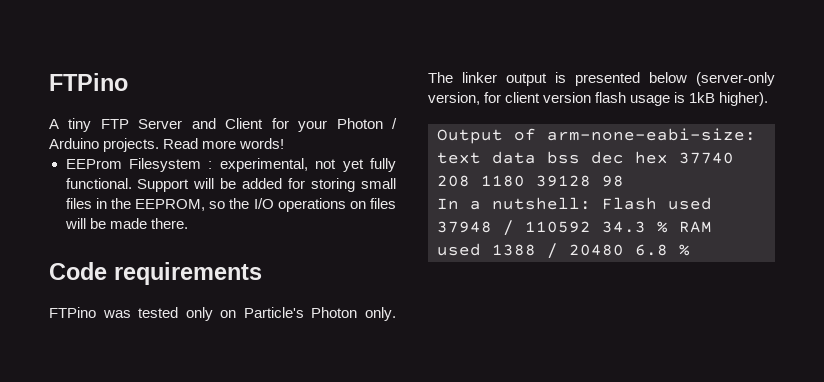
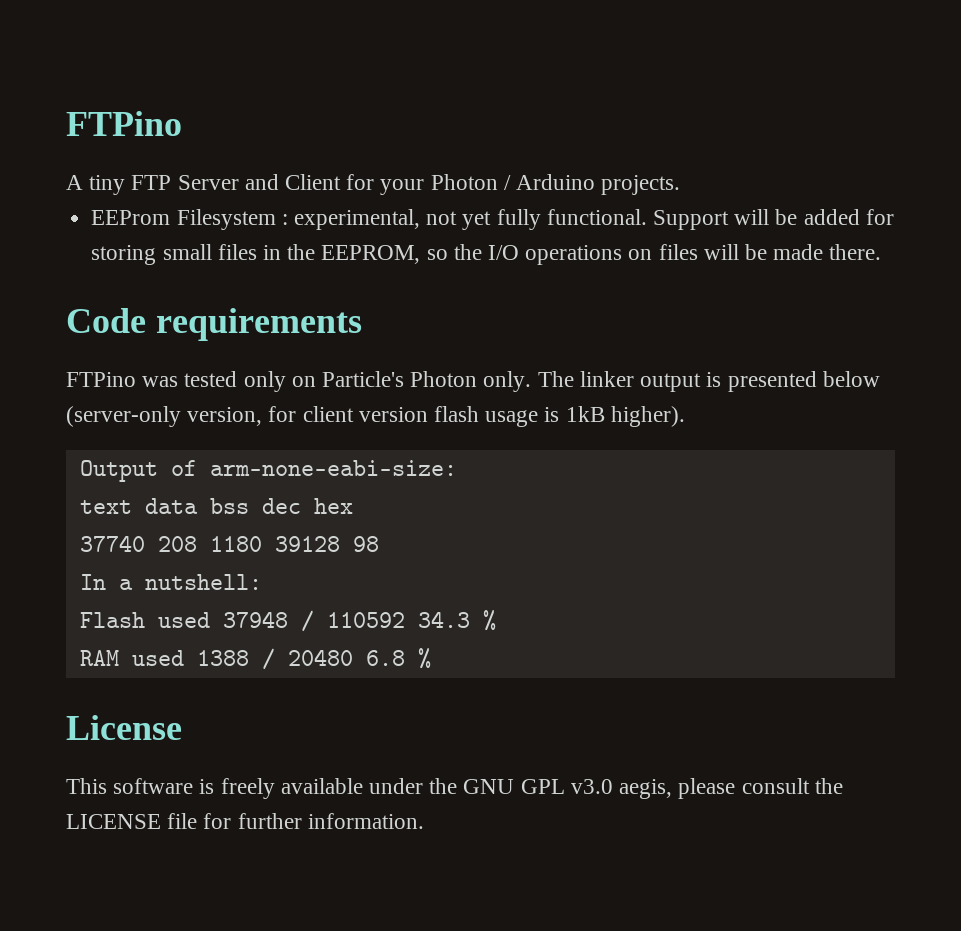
[163,138,285,149] Read more words! -> (681, 185) none
(668, 157) none -> (353, 506) //
(591, 203) none -> (262, 582) //
(668, 227) none -> (496, 620) //
(690, 250) none -> [66,715,182,740] [66,778,843,799] [66,813,424,829] // License // This software is freely available under the GNU GPL v3.0 aegis, please consult the LICENSE file for further information.

